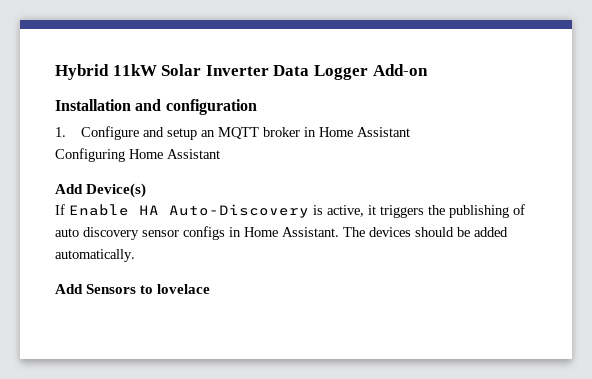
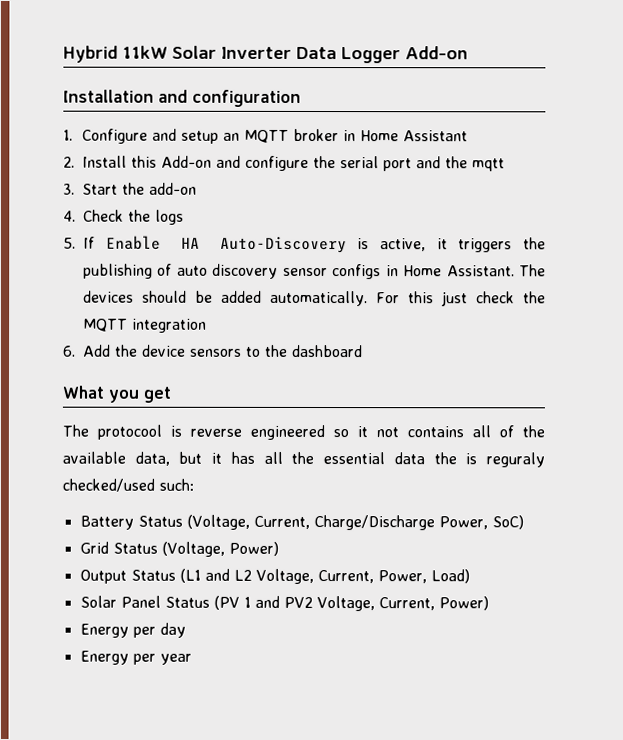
[55,148,220,162] [55,183,147,198] Configuring Home Assistant // Add Device(s) // -> [63,155,505,172] [63,182,197,195] [63,209,184,225] [63,237,76,249] 2. Install this Add-on and configure the serial port and the mqtt // 3. Start the add-on // 4. Check the logs // 5.
[55,284,211,294] // Add Sensors to lovelace -> [376,291,546,307] [83,318,207,333] [63,344,363,358] [62,385,171,403] [62,424,545,441] [62,451,545,468] [62,478,194,492] [79,514,524,531] [79,541,279,557] [79,568,470,585] [79,595,489,612] [79,622,186,638] [79,650,192,665] For this just check the MQTT integration // 6. Add the device sensors to the dashboard // What you get // The protocool is reverse engineered so it not contains all of the available data, but it has all the essential data the is reguraly checked/used such: // Battery Status (Voltage, Current, Charge/Discharge Power, SoC) // Grid Status (Voltage, Power) // Output Status (L1 and L2 Voltage, Current, Power, Load) // Solar Panel Status (PV 1 and PV2 Voltage, Current, Power) // Energy per day // Energy per year

